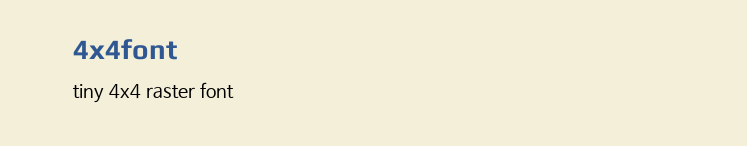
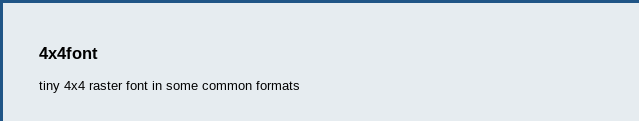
(234, 90) none -> [152,81,300,90] in some common formats

